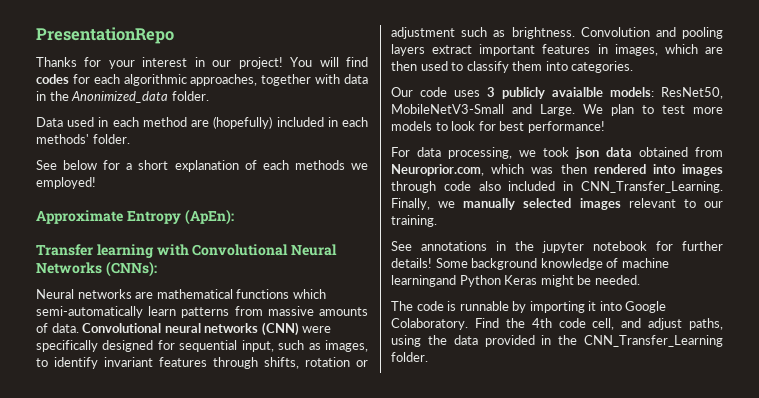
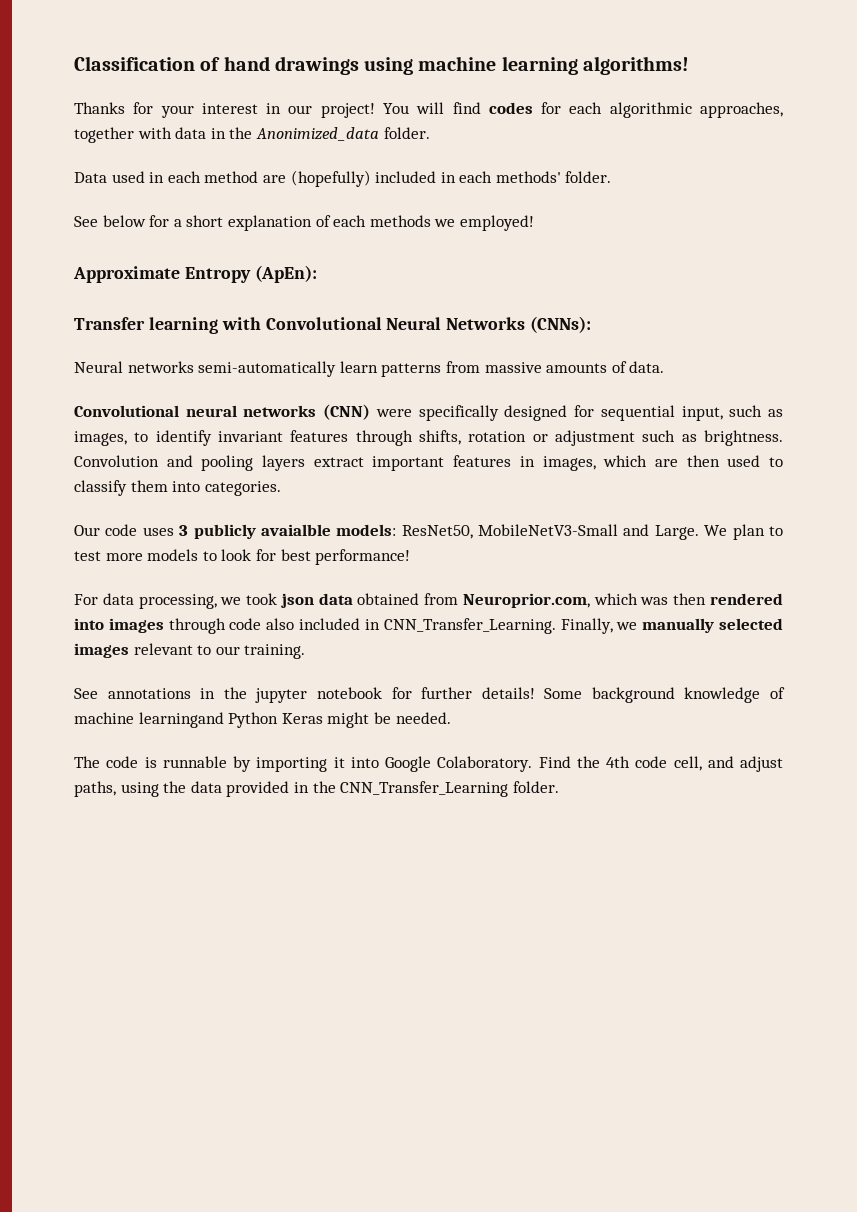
[36,27,174,44] PresentationRepo -> [74,56,689,75] Classification of hand drawings using machine learning algorithms!
[135,289,326,299] are mathematical functions which -> (194, 367) none
(79, 328) none -> (665, 367) //

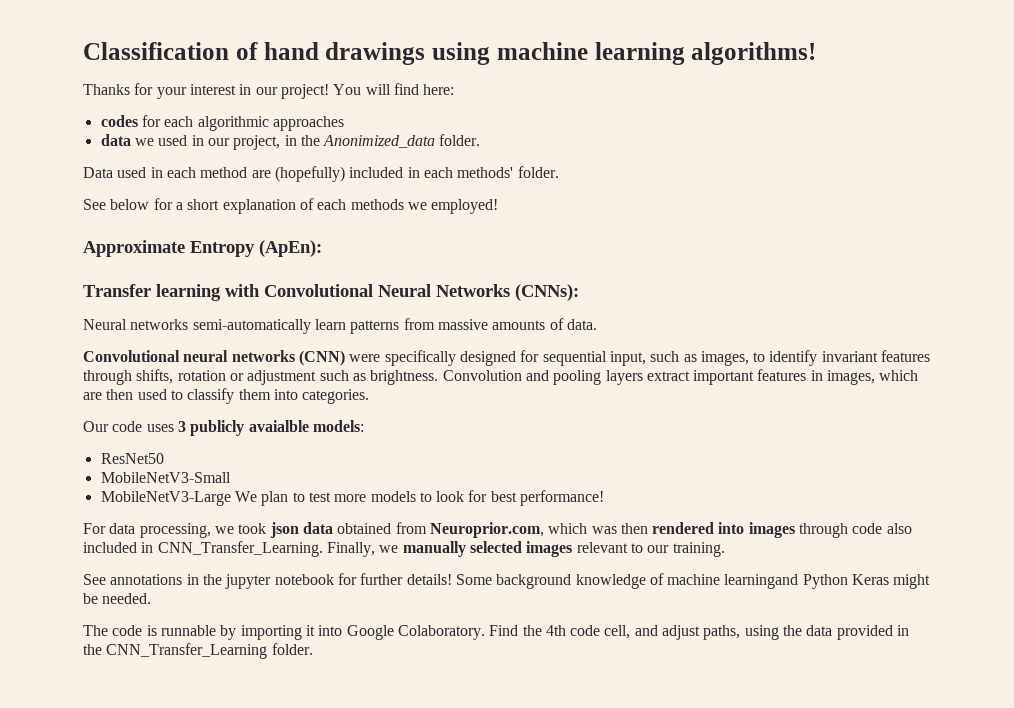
(481, 108) none -> [423,84,455,95] here: //
[700,102,783,118] [74,127,207,143] approaches, together with data -> [272,116,344,131] [100,134,281,150] approaches // data we used in our project,
[401,525,473,539] ResNet50, -> [100,453,164,464] // ResNet50 //
[623,524,699,540] and Large. -> [100,491,231,506] // MobileNetV3-Large

